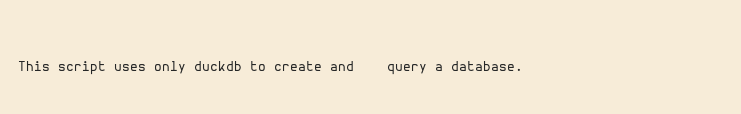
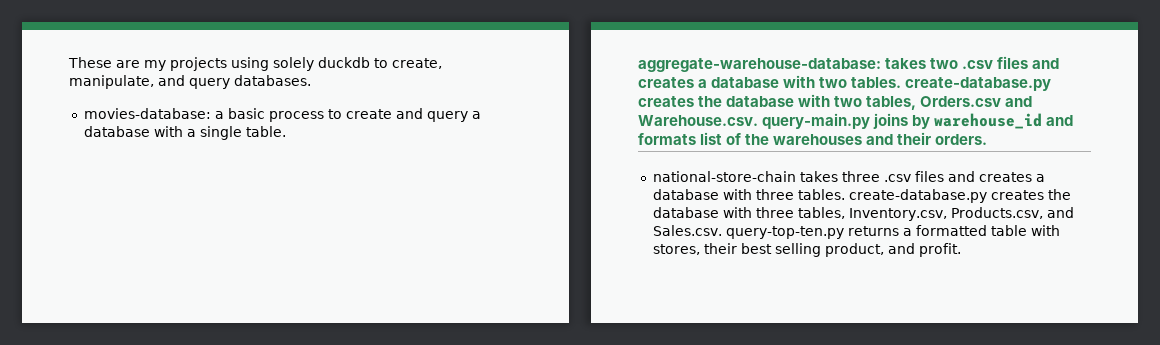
[18,61,523,75] This script uses only duckdb to create and query a database. -> [68,57,442,71] [69,75,311,89] [83,108,481,122] [83,126,286,140] [638,56,1060,72] [638,75,1052,91] [638,94,1033,110] [638,113,1074,129] [638,132,988,145] [652,171,1045,182] [652,189,1071,203] [652,207,1074,221] [652,225,1060,239] [652,243,961,257] These are my projects using solely duckdb to create, manipulate, and query databases. // movies-database: a basic process to create and query a database with a single table. // aggregate-warehouse-database: takes two .csv files and creates a database with two tables. create-database.py creates the database with two tables, Orders.csv and Warehouse.csv. query-main.py joins by warehouse_id and formats list of the warehouses and their orders. // national-store-chain takes three .csv files and creates a database with three tables. create-database.py creates the database with three tables, Inventory.csv, Products.csv, and Sales.csv. query-top-ten.py returns a formatted table with stores, their best selling product, and profit.

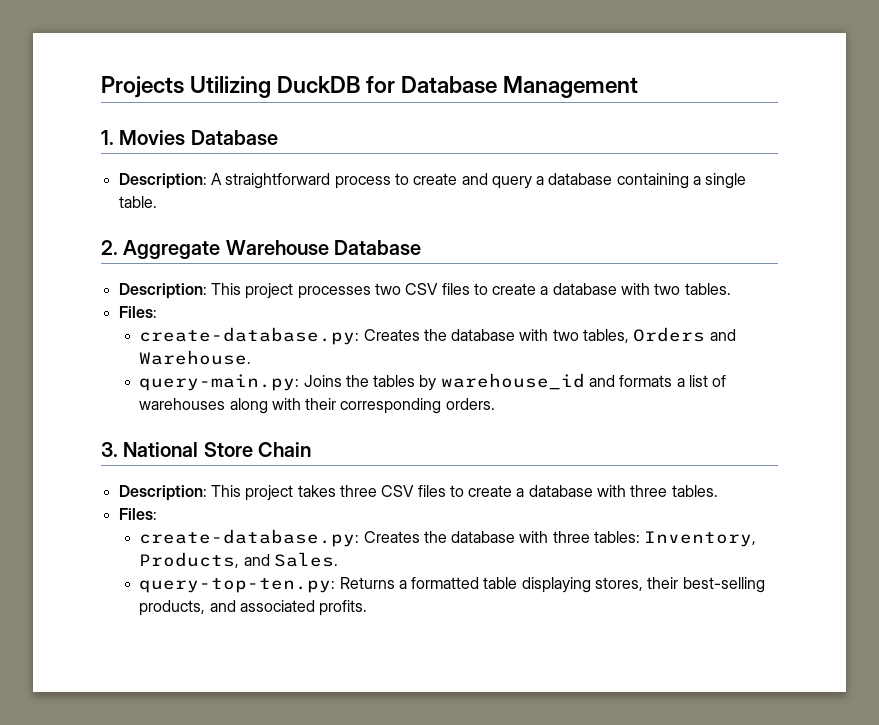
[68,57,442,71] [69,75,311,89] [83,108,265,119] These are my projects using solely duckdb to create, manipulate, and query databases. // movies-database: a basic -> [101,76,639,98] [101,130,278,145] [118,173,331,189] Projects Utilizing DuckDB for Database Management // 1. Movies Database // Description: A straightforward
[153,126,183,137] with -> [616,173,689,189] containing
[638,56,1060,72] [638,77,694,88] aggregate-warehouse-database: takes two .csv files and creates -> [101,240,422,259] [118,283,537,299] 2. Aggregate Warehouse Database // Description: This project processes two CSV files to create
[905,77,1052,91] [638,96,694,107] create-database.py creates -> [118,306,157,318] [139,327,420,345] // Files: // create-database.py: Creates
[920,96,1033,107] [638,113,909,129] Orders.csv and Warehouse.csv. query-main.py joins -> [633,327,736,342] [139,350,252,365] [139,374,416,391] Orders and Warehouse. // query-main.py: Joins the tables
(696, 139) none -> [676,378,685,387] a
[745,132,988,145] [652,171,1032,182] the warehouses and their orders. // national-store-chain takes three .csv files and creates -> [139,398,495,414] [101,442,312,457] [118,485,513,501] warehouses along with their corresponding orders. // 3. National Store Chain // Description: This project takes three CSV files to create
[848,189,1044,203] create-database.py creates -> [118,508,157,520] [139,529,420,547] // Files: // create-database.py: Creates
[797,207,1074,221] [652,225,899,239] tables, Inventory.csv, Products.csv, and Sales.csv. query-top-ten.py returns -> [594,531,757,547] [139,552,338,568] [139,577,395,593] tables: Inventory, Products, and Sales. // query-top-ten.py: Returns
[1030,225,1060,236] with -> [521,577,591,593] displaying
[740,243,961,257] best selling product, and profit. -> [682,577,765,593] [139,600,368,616] best-selling products, and associated profits.

